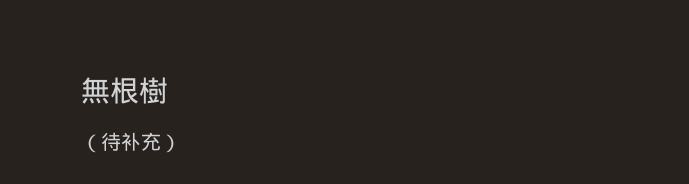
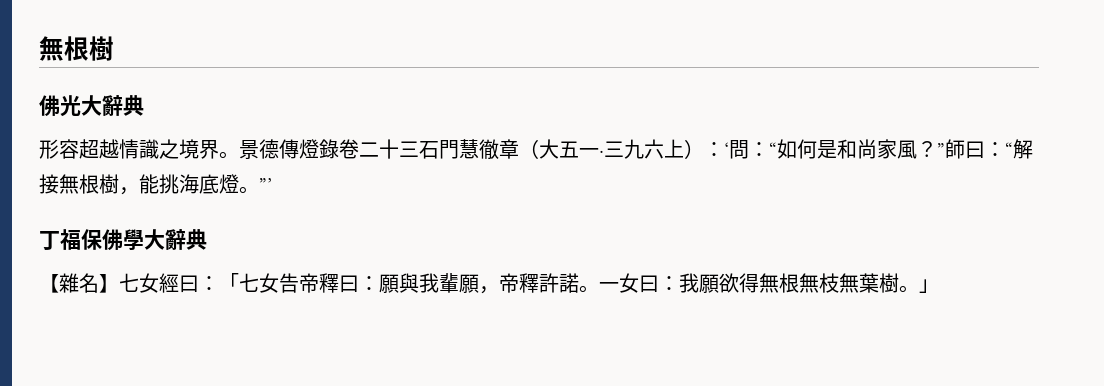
[81,132,181,153] （待补充） -> [39,95,144,117] [39,139,1033,160] [39,174,272,195] [39,229,207,251] [39,273,939,294] 佛光大辭典 // 形容超越情識之境界。景德傳燈錄卷二十三石門慧徹章（大五一·三九六上）：‘問：“如何是和尚家風？”師曰：“解接無根樹，能挑海底燈。”’ // 丁福保佛學大辭典 // 【雜名】七女經曰：「七女告帝釋曰：願與我輩願，帝釋許諾。一女曰：我願欲得無根無枝無葉樹。」

